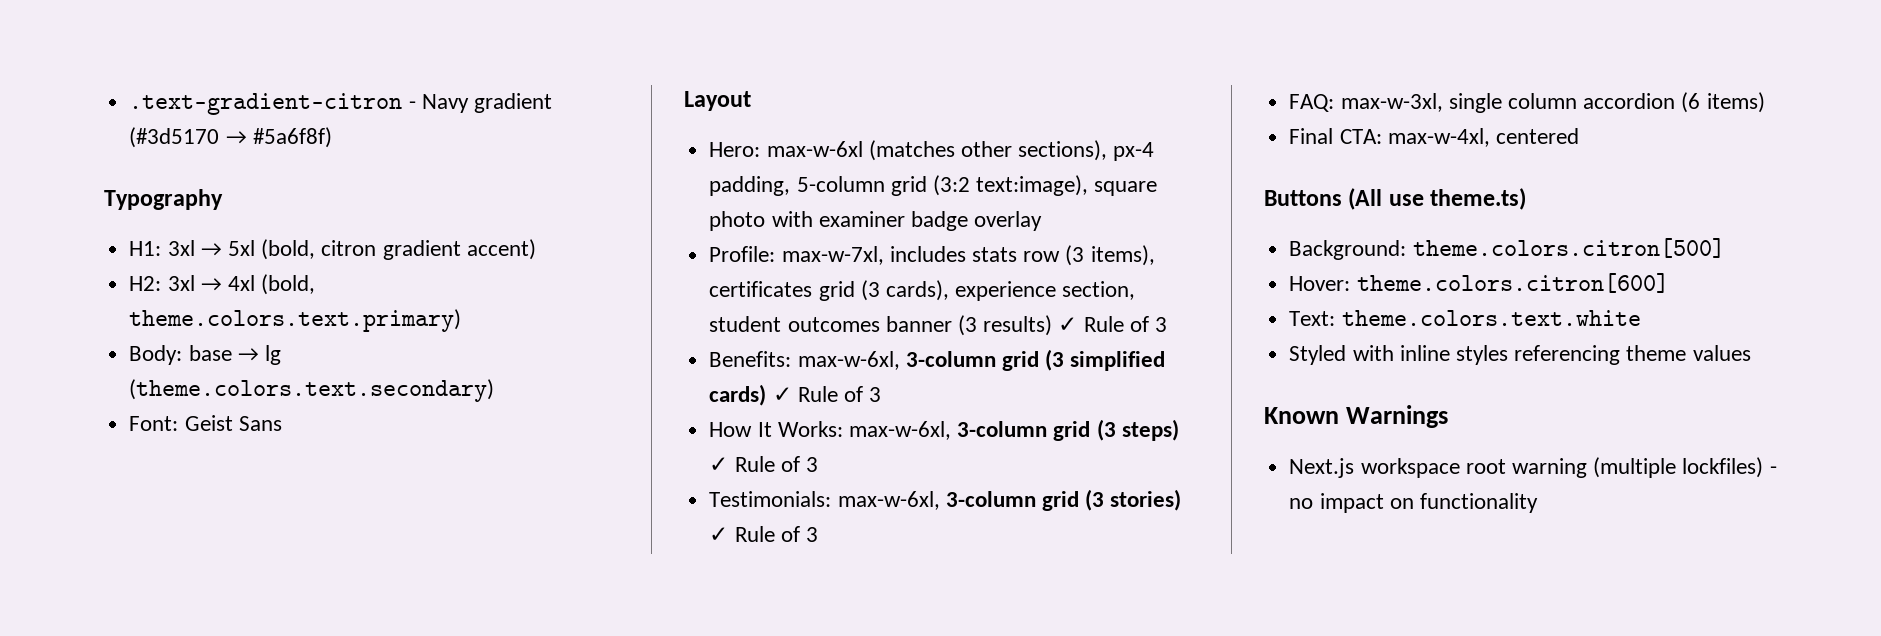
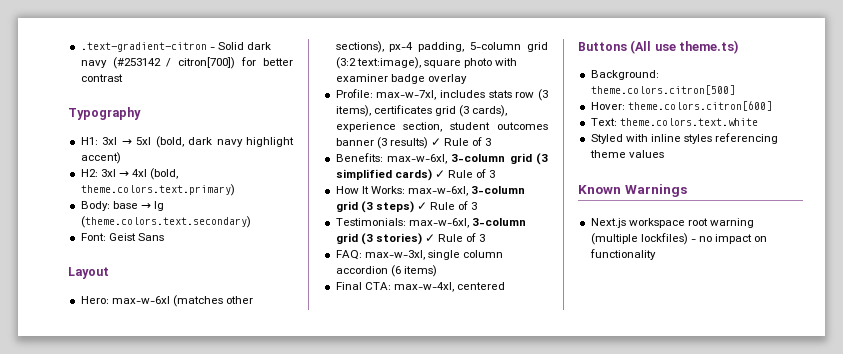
[421,93,552,113] [129,127,332,148] Navy gradient (#3d5170 → #5a6f8f) -> [217,42,271,50] [80,57,293,69] [80,74,123,82] Solid dark navy (#253142 / citron[700]) for better contrast
[321,240,461,260] citron gradient -> [188,137,294,147] dark navy highlight

